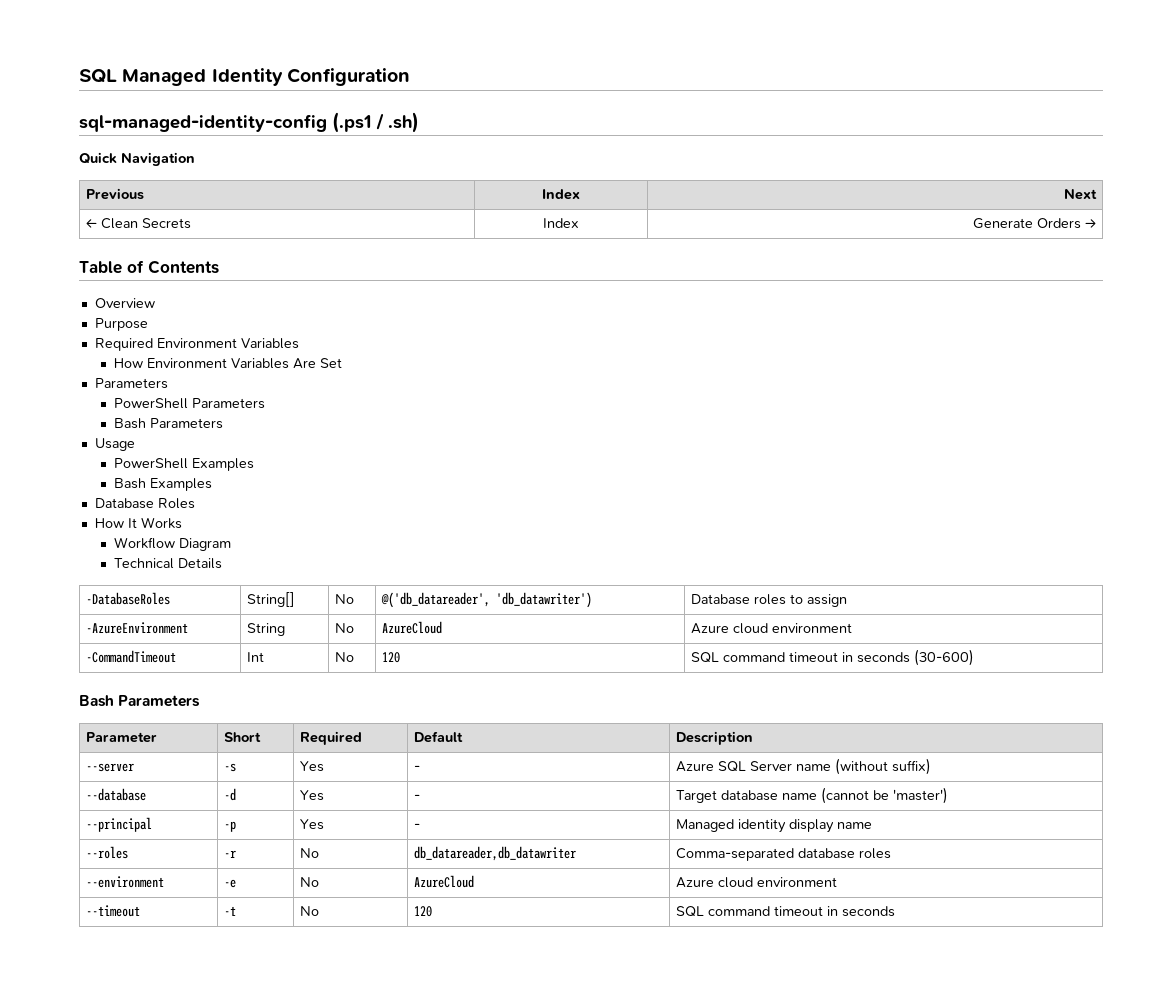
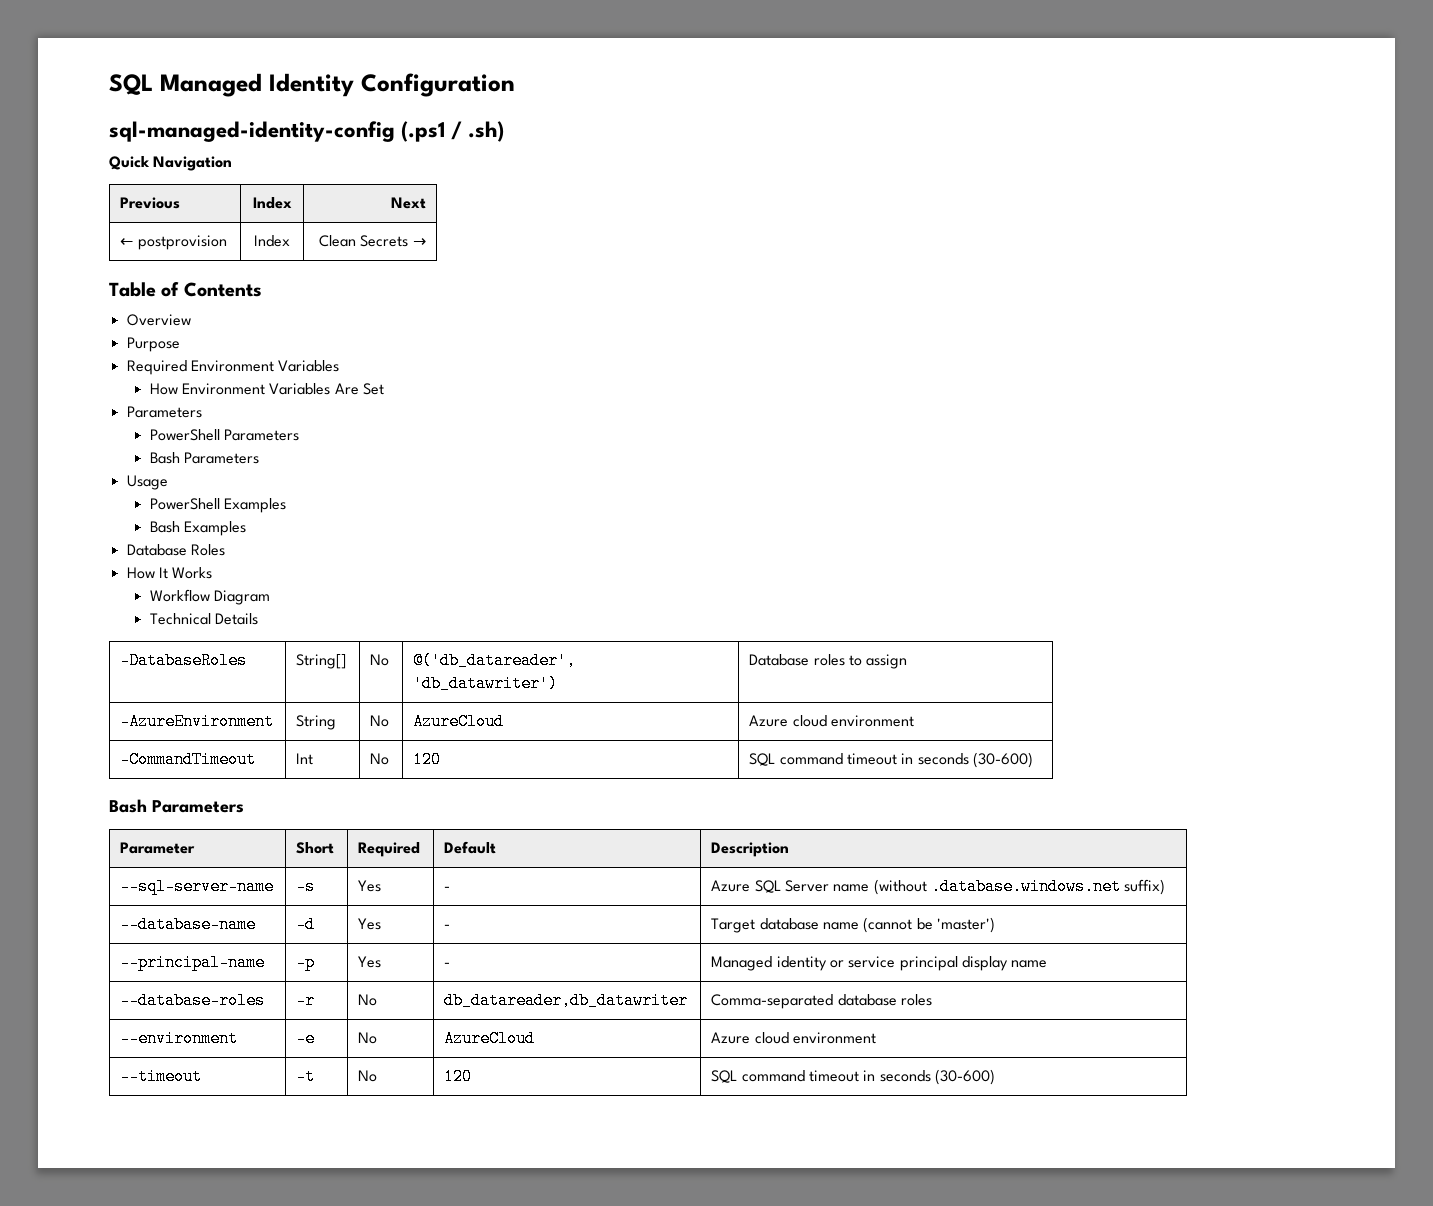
[101,218,192,229] [543,218,579,228] [972,218,1081,229] Clean Secrets | Index | Generate Orders -> [137,235,227,250] [254,235,290,247] [318,235,409,247] postprovision | Index | Clean Secrets
[86,763,135,772] --server -> [120,878,275,895] --sql-server-name
(889, 766) none -> [931,878,1122,895] .database.windows.net
[86,788,147,801] --database -> [120,916,257,933] --database-name
[86,817,153,832] --principal -> [120,954,266,971] --principal-name
(787, 826) none -> [830,956,958,971] or service principal
[86,846,129,859] --roles -> [120,992,266,1009] --database-roles
(896, 911) none -> [935,1069,996,1085] (30-600)

